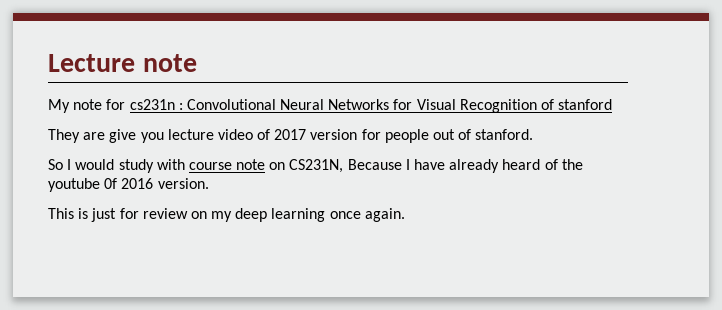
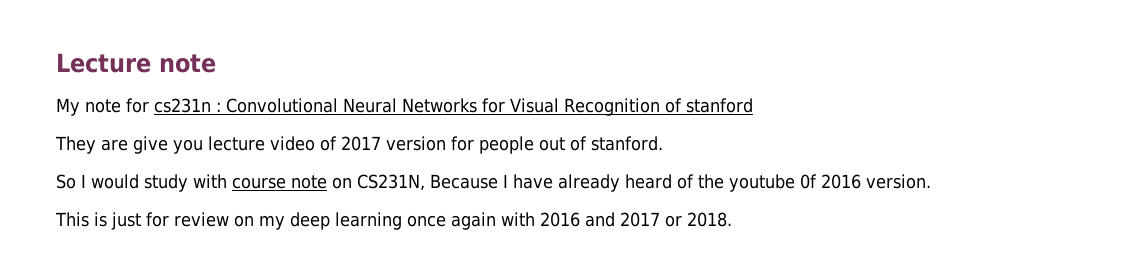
[364,208,405,222] again. -> [451,212,732,230] again with 2016 and 2017 or 2018.

